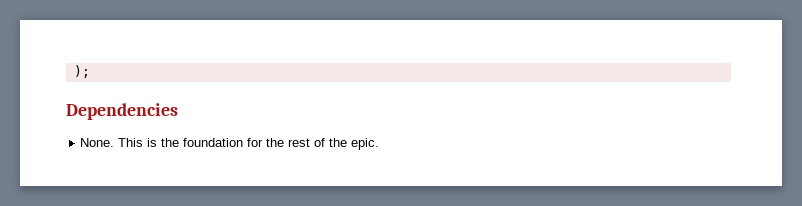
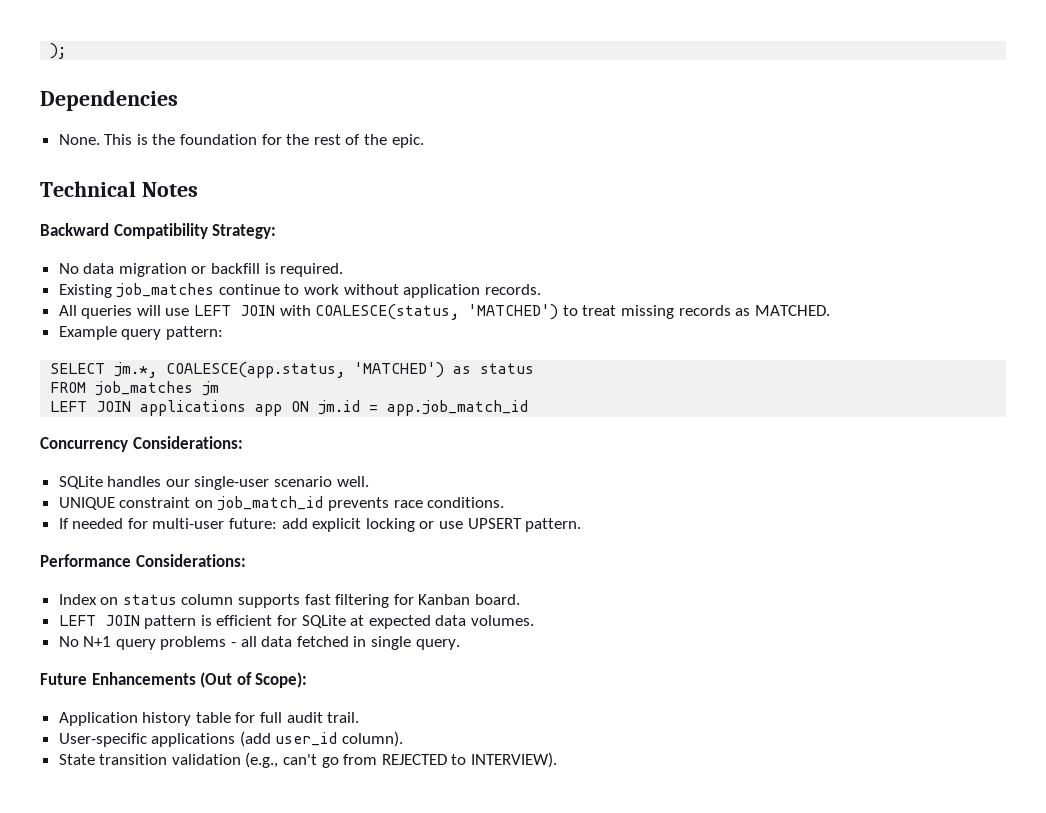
(380, 144) none -> [40,181,198,197] [40,223,277,239] [58,263,344,277] [58,283,541,298] [58,304,830,320] [58,326,223,340] [50,362,535,378] [50,381,220,396] [50,400,529,416] [40,436,243,452] [58,476,369,490] [58,496,505,511] [58,518,582,532] [40,554,246,567] [58,594,521,608] [58,615,535,629] [58,636,460,650] [40,672,308,688] [58,712,360,726] [58,731,404,747] [58,752,558,768] // Technical Notes // Backward Compatibility Strategy: // No data migration or backfill is required. // Existing job_matches continue to work without application records. // All queries will use LEFT JOIN with COALESCE(status, 'MATCHED') to treat missing records as MATCHED. // Example query pattern: // SELECT jm.*, COALESCE(app.status, 'MATCHED') as status // FROM job_matches jm // LEFT JOIN applications app ON jm.id = app.job_match_id // Concurrency Considerations: // SQLite handles our single-user scenario well. // UNIQUE constraint on job_match_id prevents race conditions. // If needed for multi-user future: add explicit locking or use UPSERT pattern. // Performance Considerations: // Index on status column supports fast filtering for Kanban board. // LEFT JOIN pattern is efficient for SQLite at expected data volumes. // No N+1 query problems - all data fetched in single query. // Future Enhancements (Out of Scope): // Application history table for full audit trail. // User-specific applications (add user_id column). // State transition validation (e.g., can't go from REJECTED to INTERVIEW).

